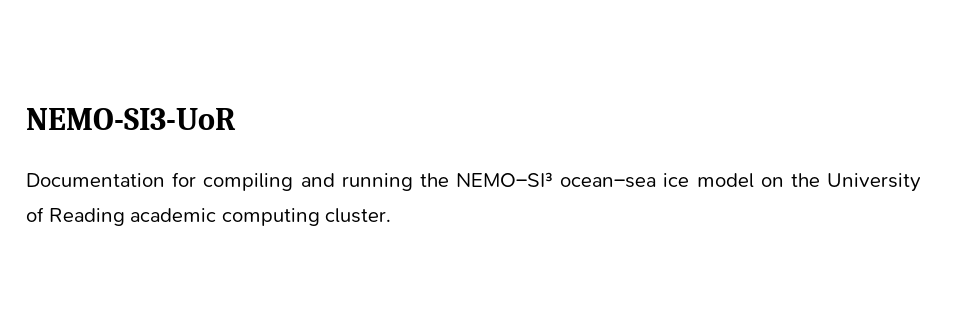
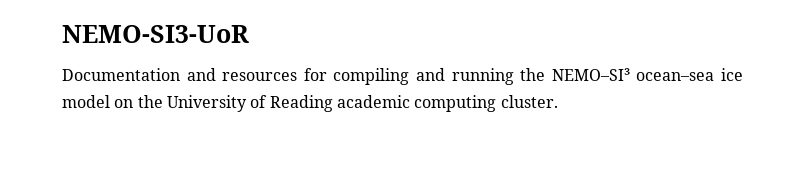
(165, 180) none -> [186,68,298,81] and resources

